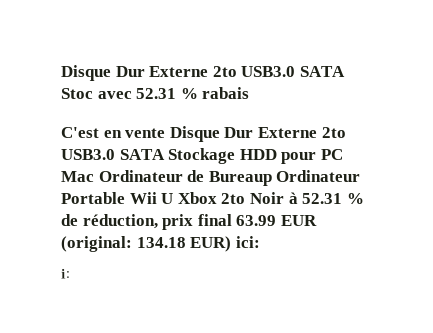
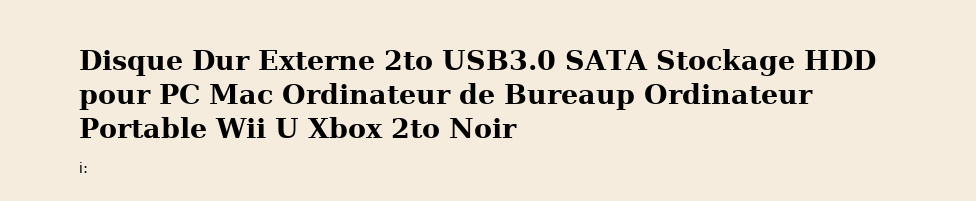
[61,65,345,81] [61,87,250,99] [61,126,346,142] [61,149,165,160] Disque Dur Externe 2to USB3.0 SATA Stoc avec 52.31 % rabais // C'est en vente Disque Dur Externe 2to USB3.0 SATA -> [79,50,648,76] Disque Dur Externe 2to USB3.0 SATA
[288,192,364,204] [61,214,317,230] [61,236,260,252] à 52.31 % de réduction, prix final 63.99 EUR (original: 134.18 EUR) ici: -> (517, 128) none

